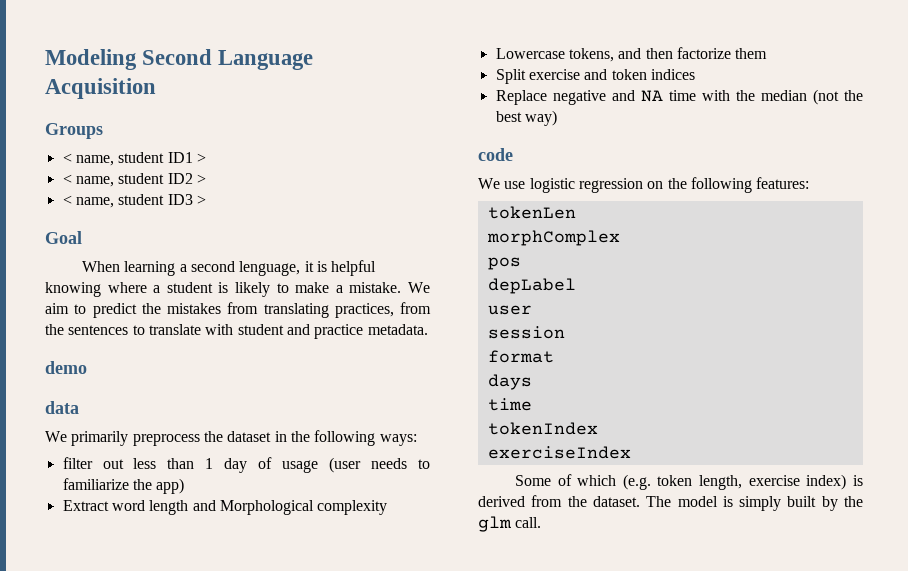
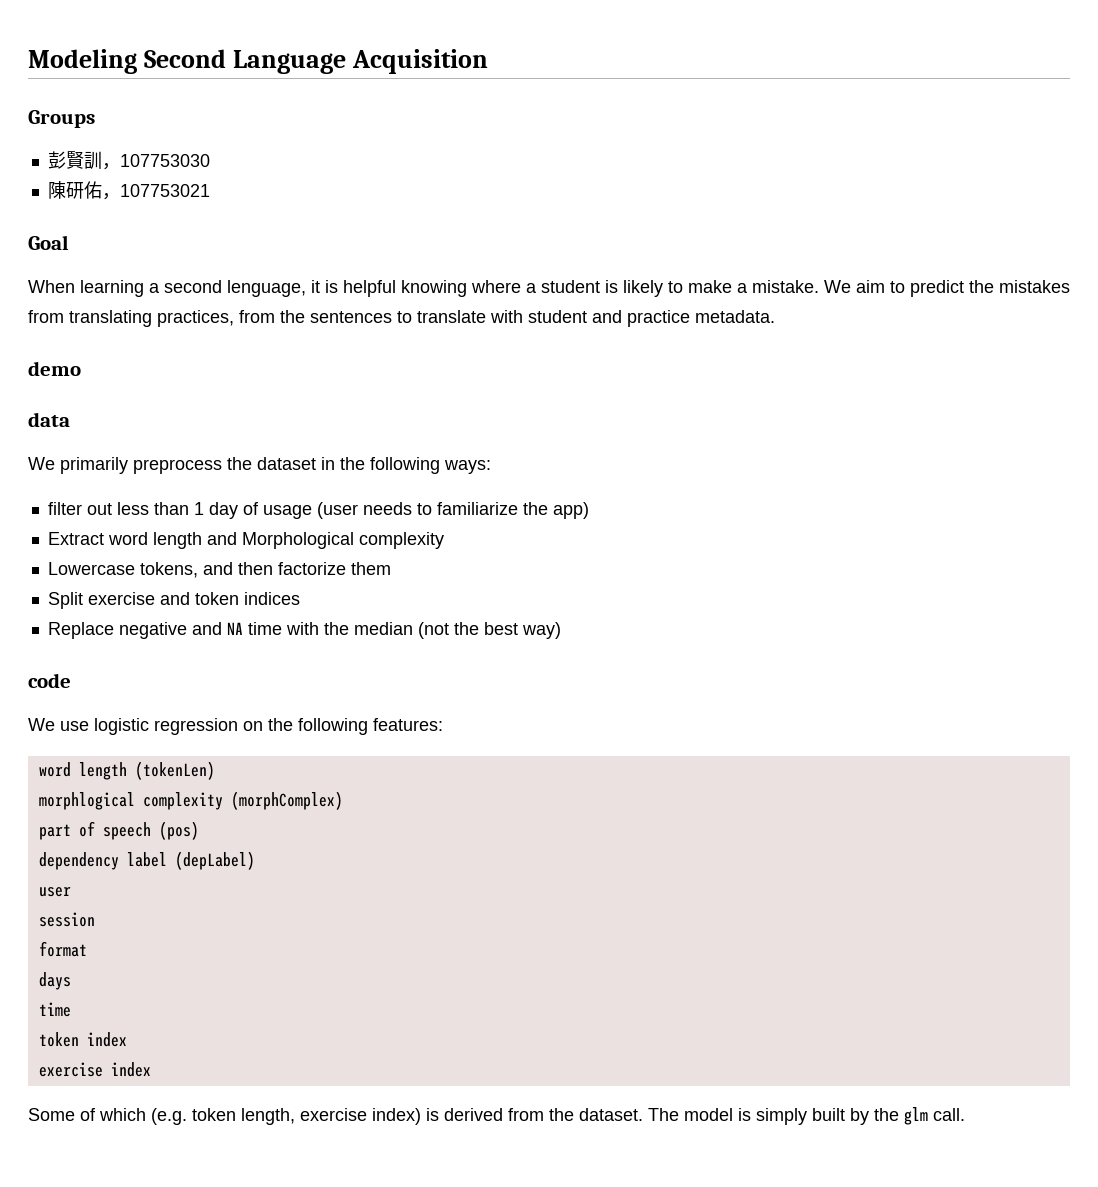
[62,152,206,166] [62,173,206,187] [62,194,206,208] < name, student ID1 > // < name, student ID2 > // < name, student ID3 > -> [47,151,210,170] [47,181,210,200] 彭賢訓，107753030 // 陳研佑，107753021
[487,206,576,219] [486,230,620,246] [487,257,521,270] [487,278,576,294] tokenLen // morphComplex // pos // depLabel -> [38,761,215,780] [38,791,343,810] [38,821,199,840] [38,851,255,870] word length (tokenLen) // morphlogical complexity (morphComplex) // part of speech (pos) // dependency label (depLabel)
[487,422,598,435] [487,446,631,459] tokenIndex // exerciseIndex -> [38,1032,127,1047] [38,1062,151,1077] token index // exercise index

